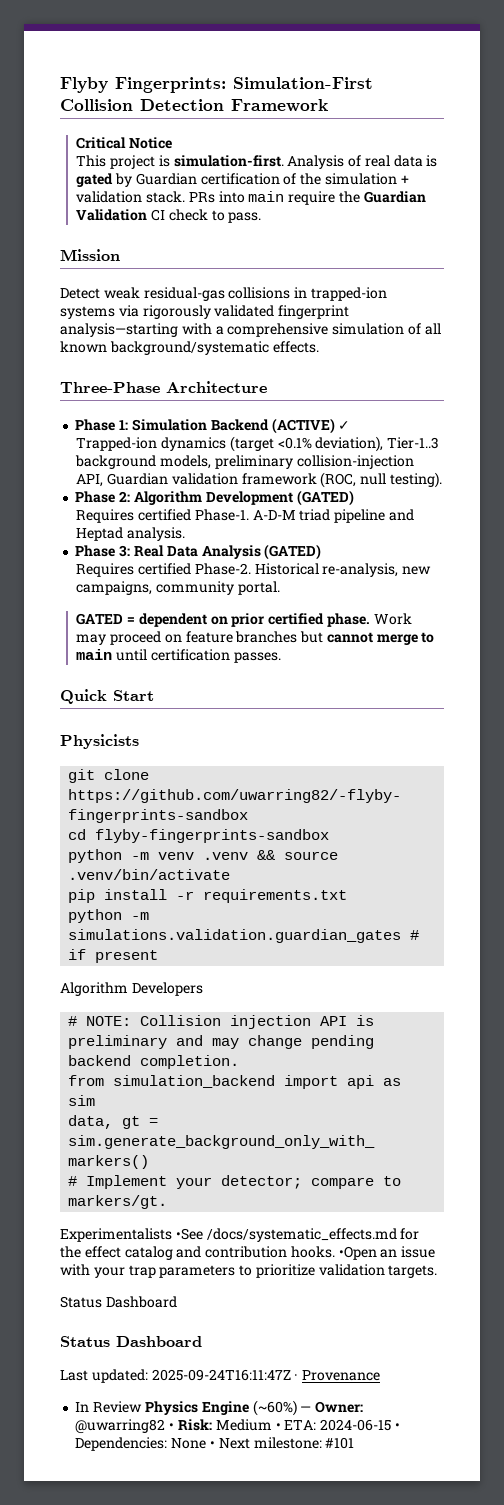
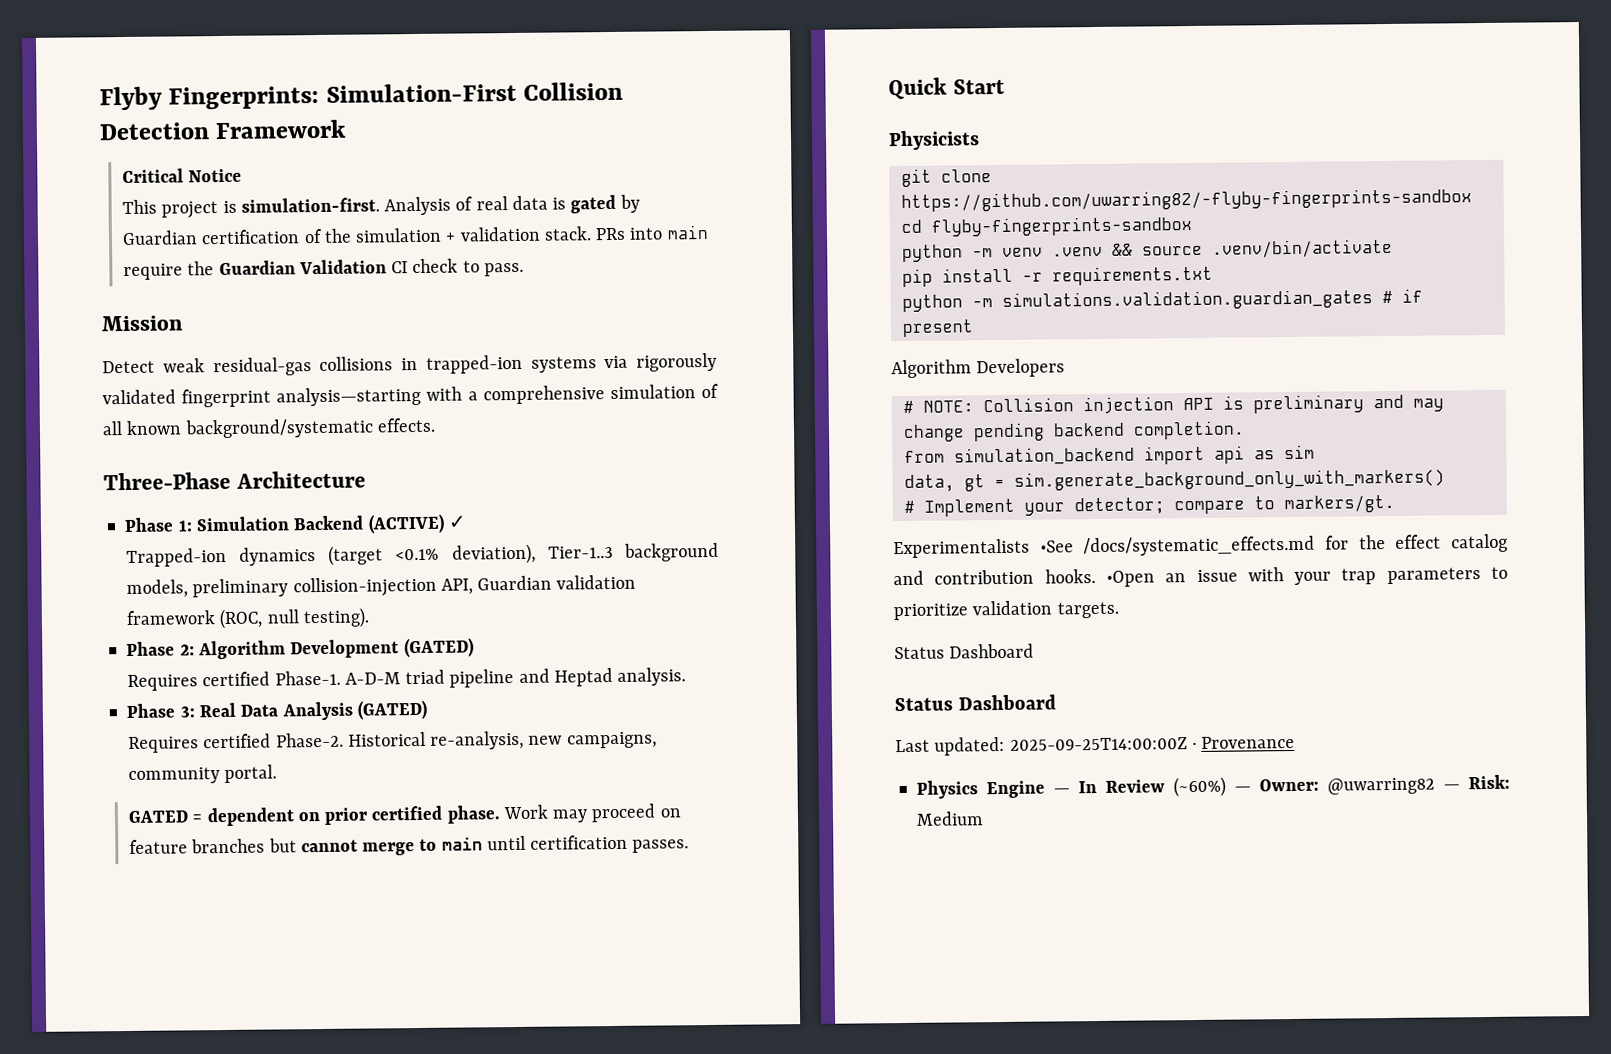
[151,1369,291,1381] 2025-09-24T16:11:47Z -> [1009,737,1188,751] 2025-09-25T14:00:00Z
[75,1401,249,1415] In Review Physics Engine -> [916,779,1166,799] Physics Engine — In Review
[169,1423,175,1430] • -> [1443,784,1461,790] —
[275,1419,400,1431] [75,1437,355,1451] • ETA: 2024-06-15 • Dependencies: None • Next milestone: #101 -> (985, 818) none

